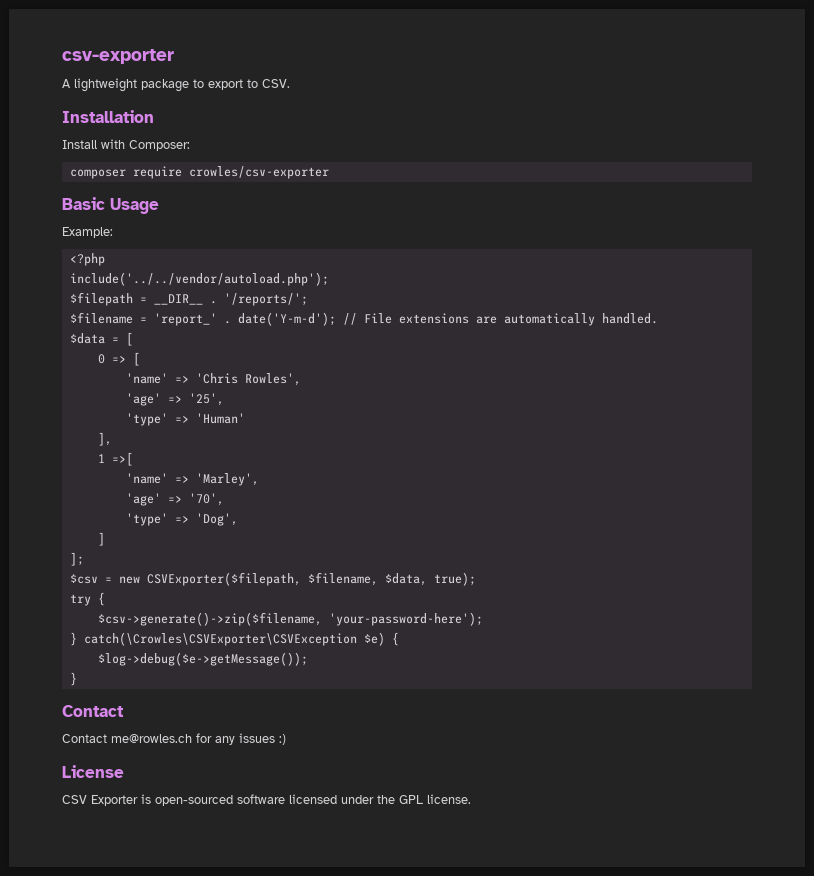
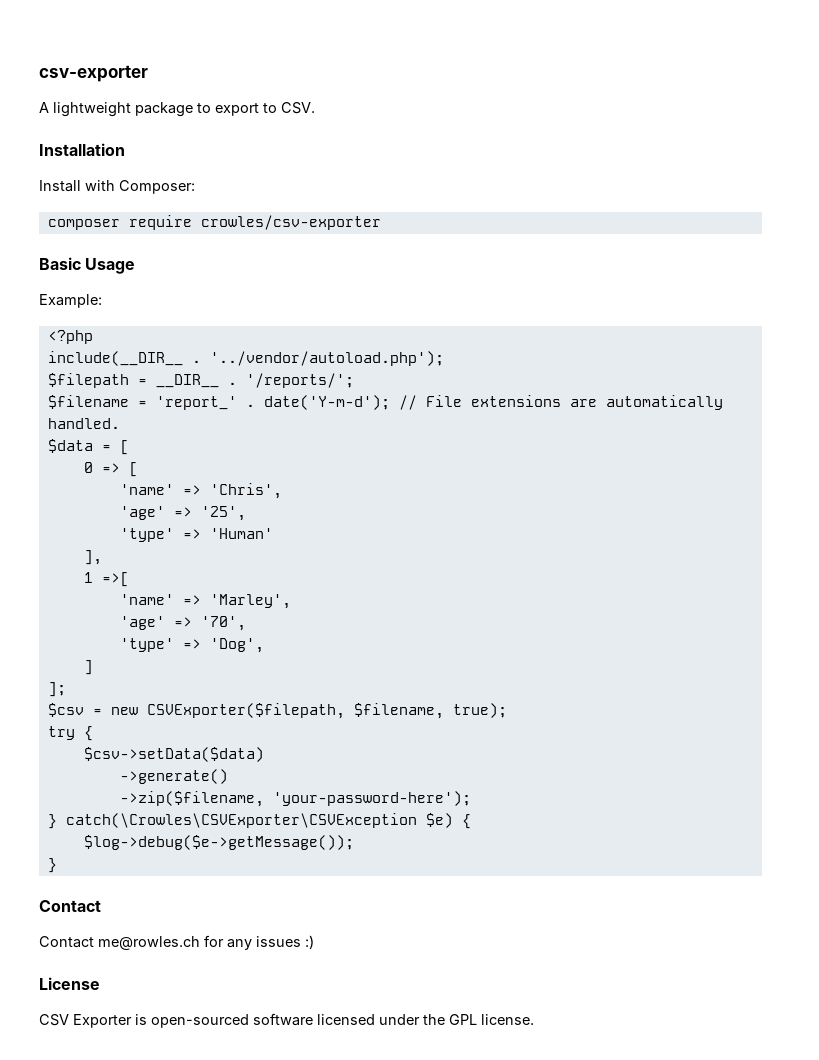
[69,272,329,286] include('../../vendor/autoload.php'); -> [47,351,444,366] include(__DIR__ . '../vendor/autoload.php');
[195,373,301,386] 'Chris Rowles', -> [209,483,282,499] 'Chris',
[384,573,427,586] $data, -> (444, 711) none
[97,612,322,626] $csv->generate()->zip($filename, -> [83,747,264,762] [119,769,228,784] [119,791,264,807] $csv->setData($data) // ->generate() // ->zip($filename,

